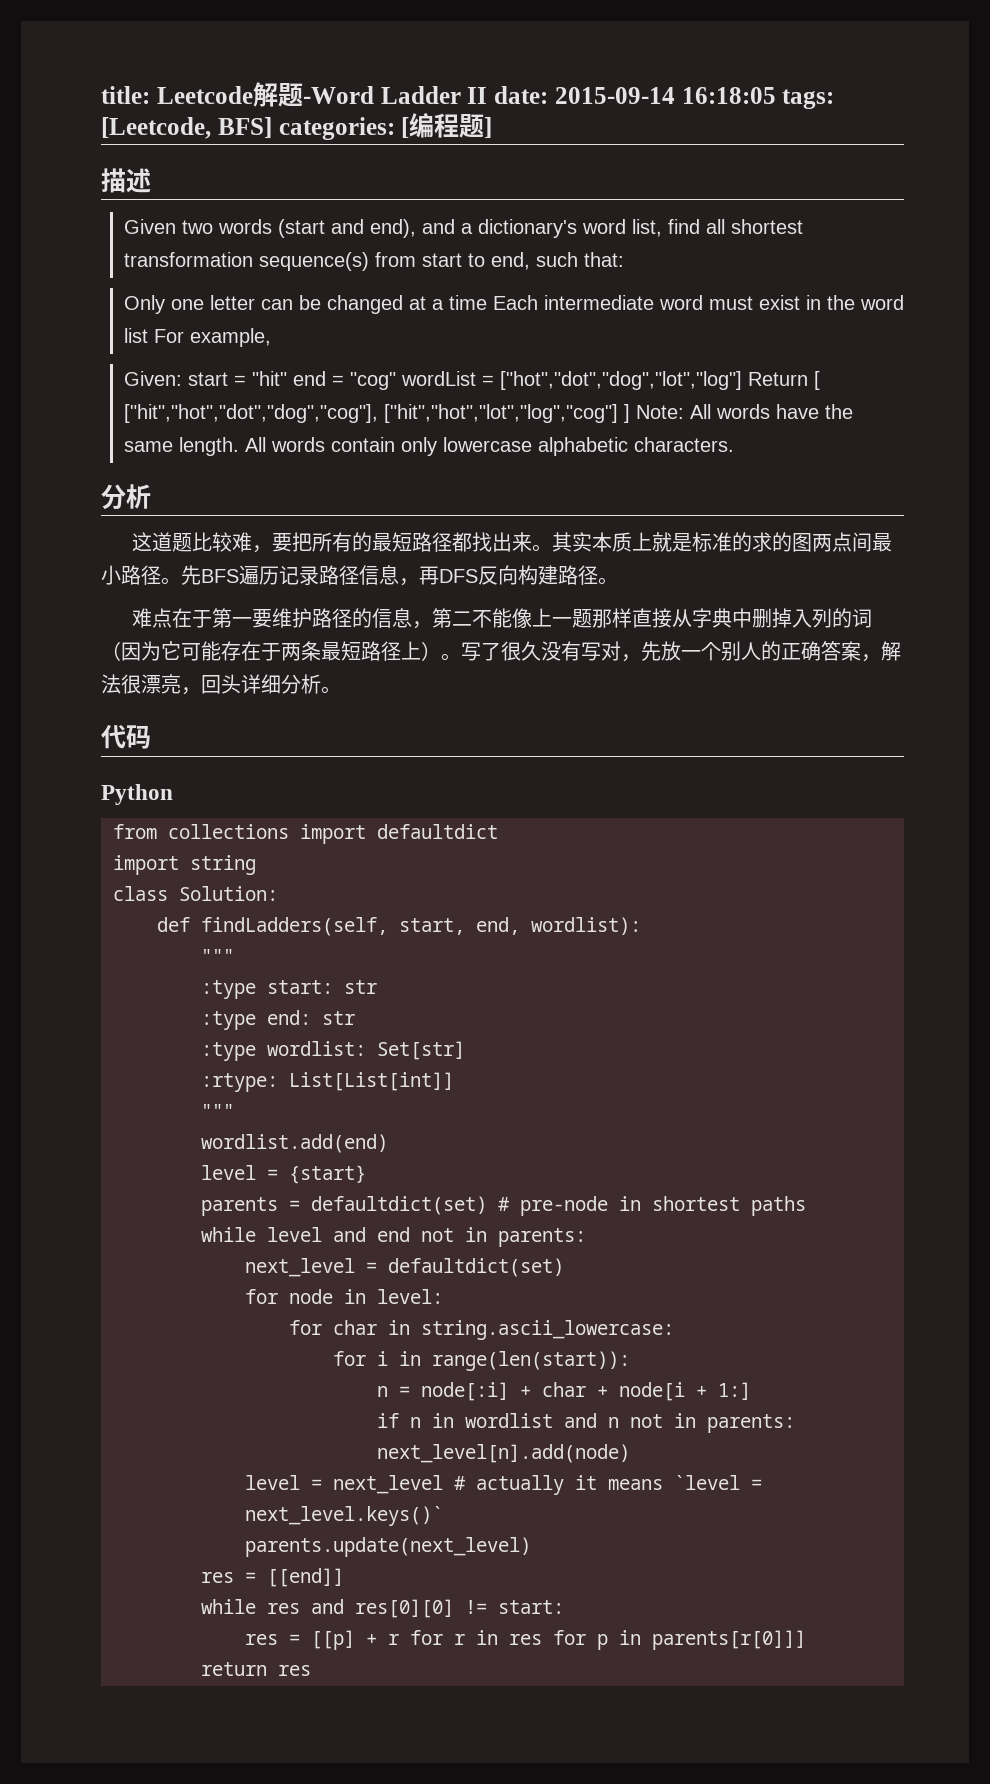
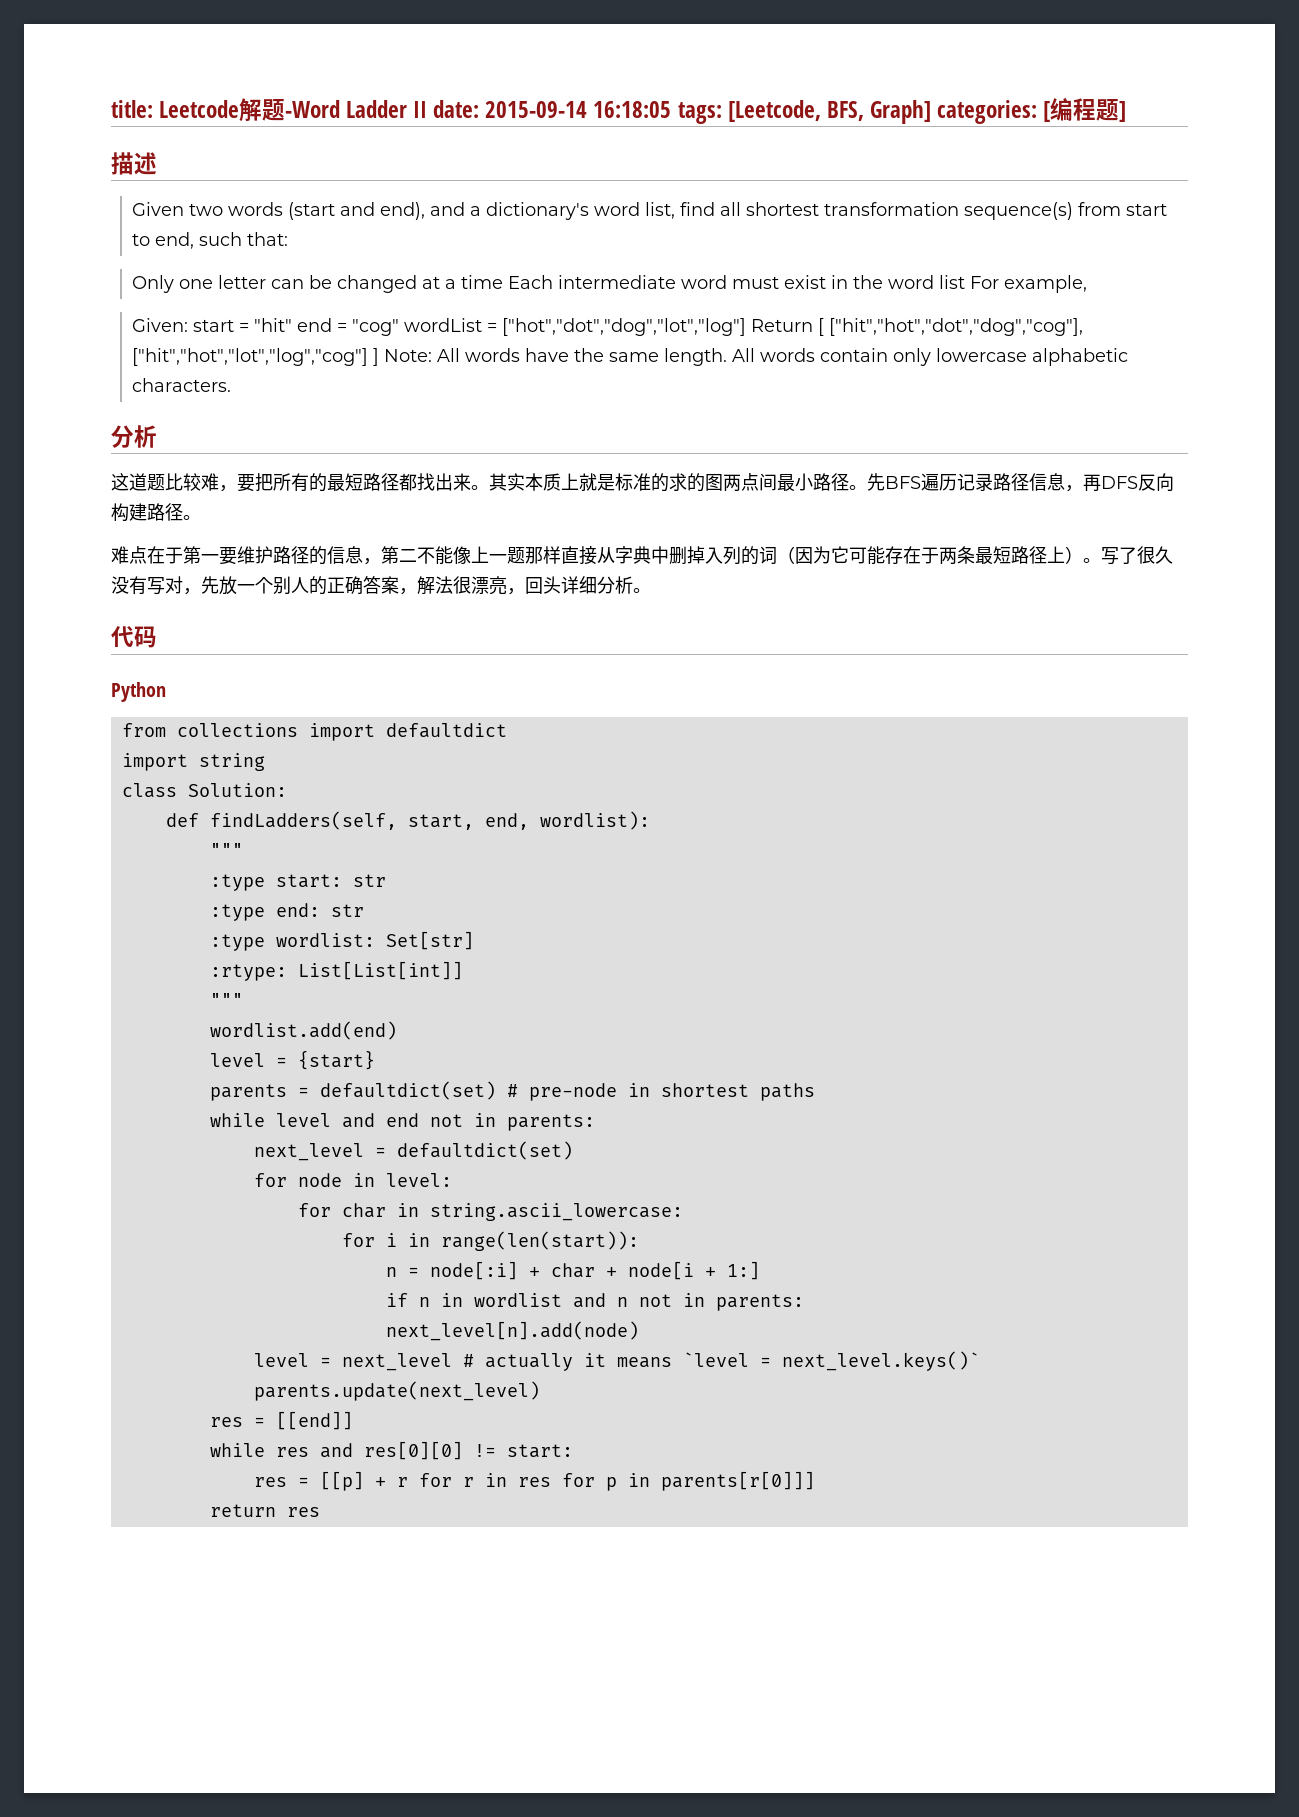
[217,117,272,138] BFS] -> [826,100,931,124] BFS, Graph]

